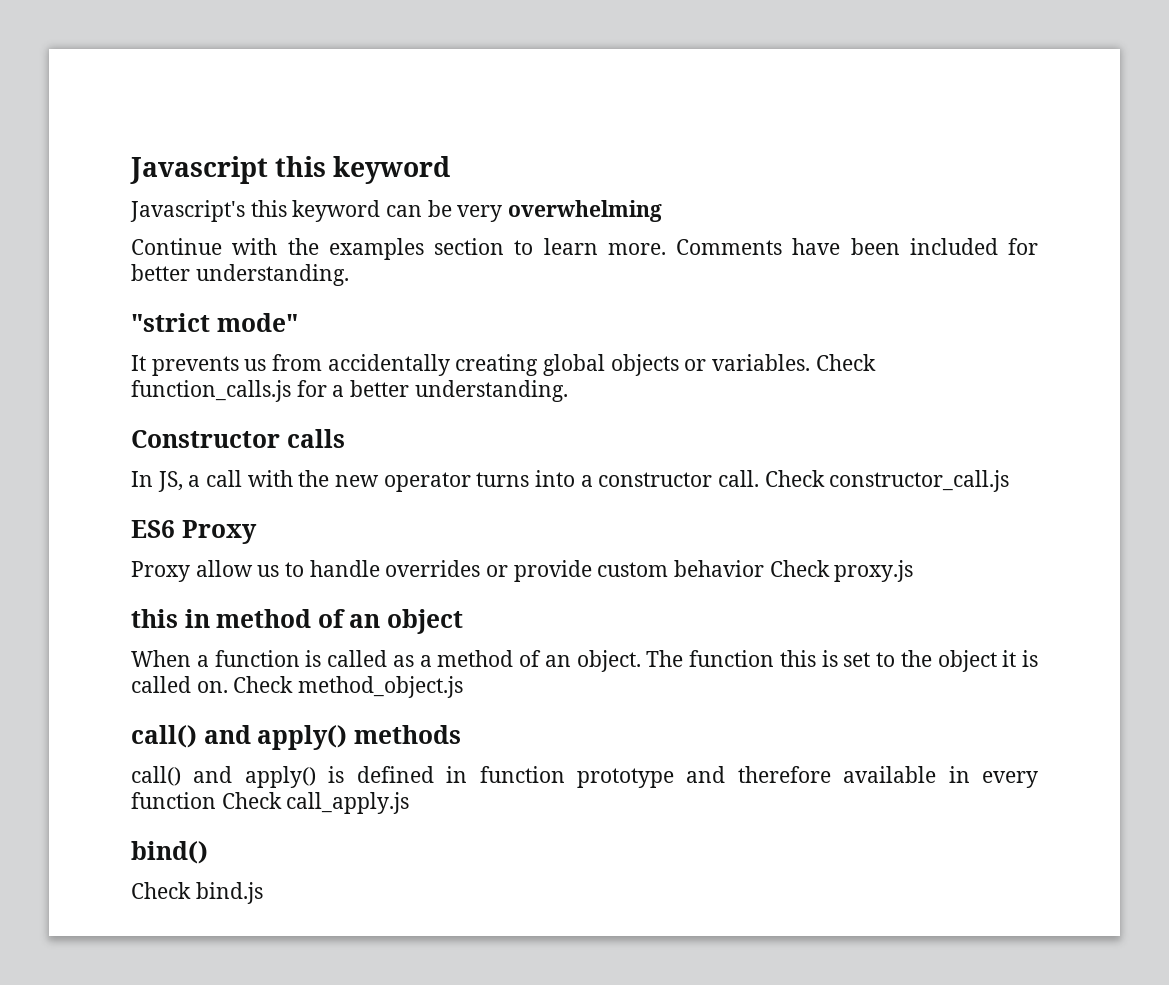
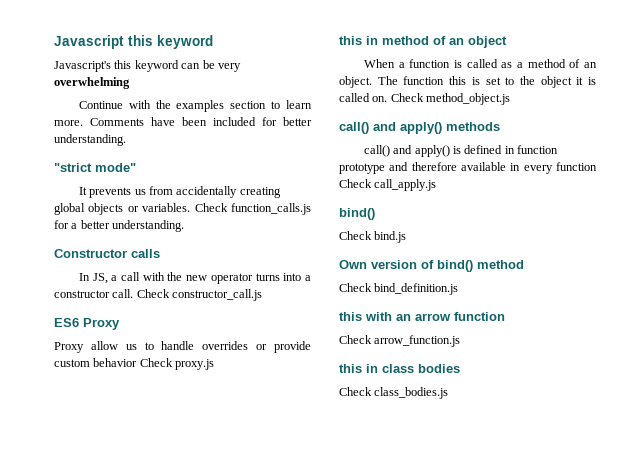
(263, 893) none -> [339,260,524,272] [339,283,459,295] [339,312,505,321] [339,335,461,347] [339,364,460,373] [339,387,449,399] // Own version of bind() method // Check bind_definition.js // this with an arrow function // Check arrow_function.js // this in class bodies // Check class_bodies.js

